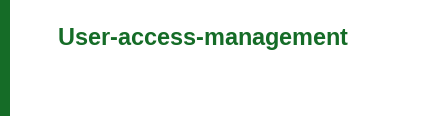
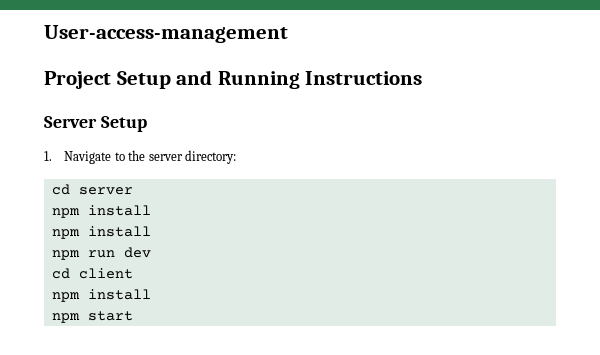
(348, 39) none -> [44,70,423,89] [44,116,147,132] [44,150,237,164] [51,184,133,195] [51,205,151,218] [51,226,151,239] [51,247,151,260] [51,268,133,279] [51,289,151,302] [51,311,133,323] // Project Setup and Running Instructions // Server Setup // 1. Navigate to the server directory: // cd server // npm install // npm install // npm run dev // cd client // npm install // npm start

